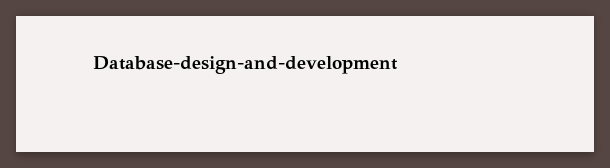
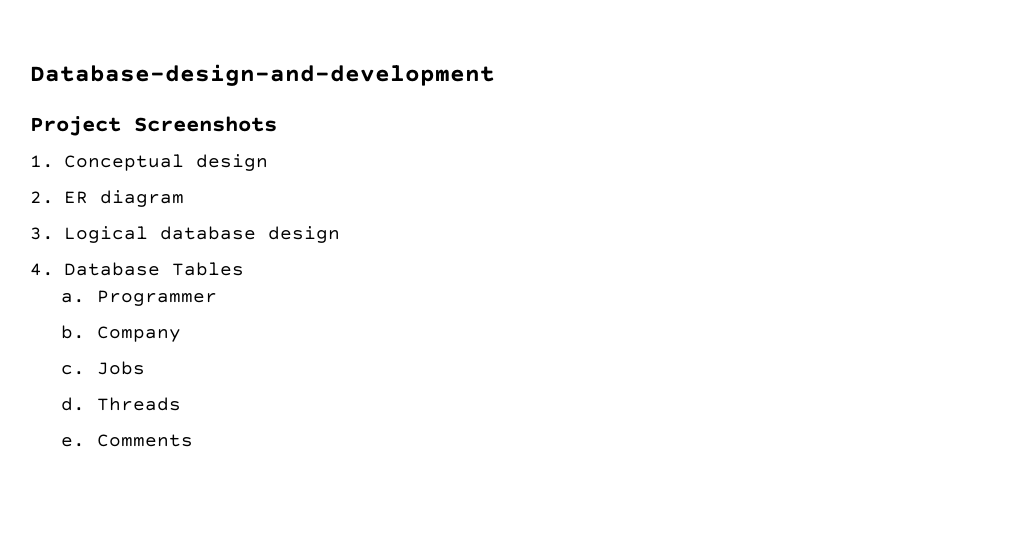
(398, 65) none -> [30,116,277,136] [30,154,268,171] [30,190,184,207] [30,226,340,243] [30,262,244,276] [60,290,217,306] [60,325,181,342] [60,361,145,375] [60,397,181,411] [60,434,193,447] // Project Screenshots // 1. Conceptual design // 2. ER diagram // 3. Logical database design // 4. Database Tables // a. Programmer // b. Company // c. Jobs // d. Threads // e. Comments

